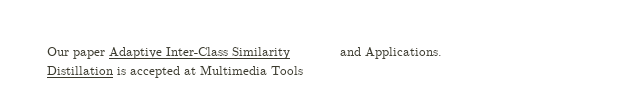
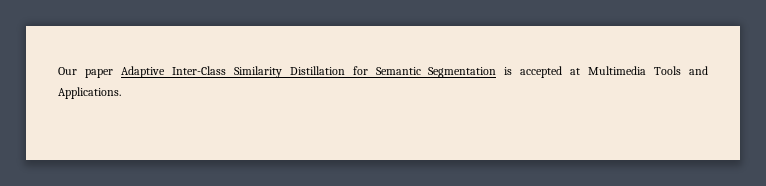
(113, 70) none -> [352,66,497,78] for Semantic Segmentation

